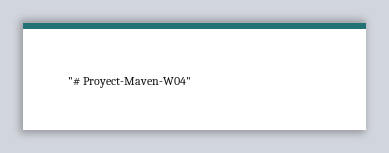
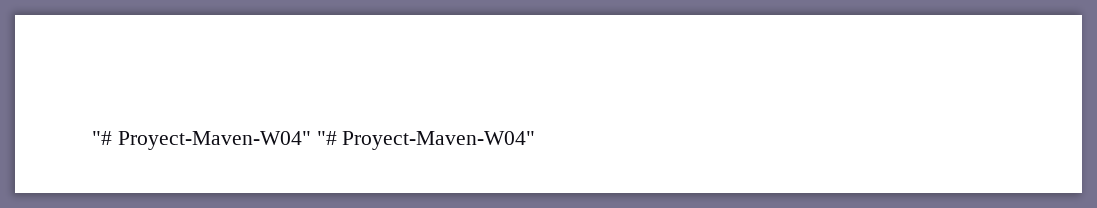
[68,77,192,88] "# Proyect-Maven-W04" -> [92,131,536,150] "# Proyect-Maven-W04" "# Proyect-Maven-W04"

